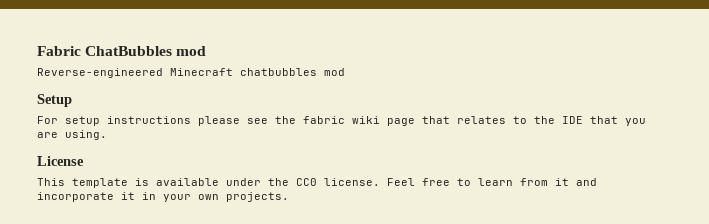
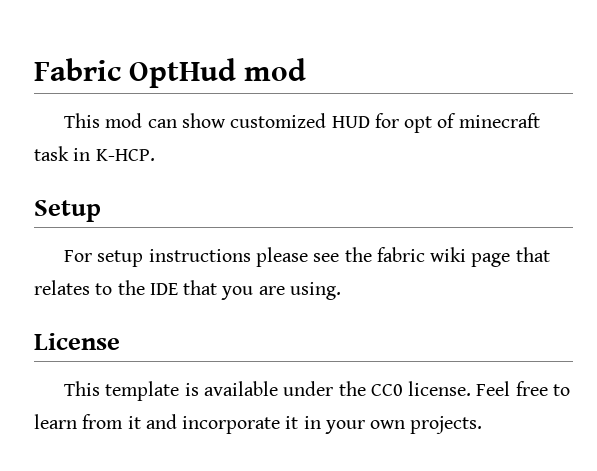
[85,46,207,56] [37,68,345,78] ChatBubbles mod // Reverse-engineered Minecraft chatbubbles mod -> [129,58,307,88] [64,113,540,133] [34,146,155,161] OptHud mod // This mod can show customized HUD for opt of minecraft task in K-HCP.

